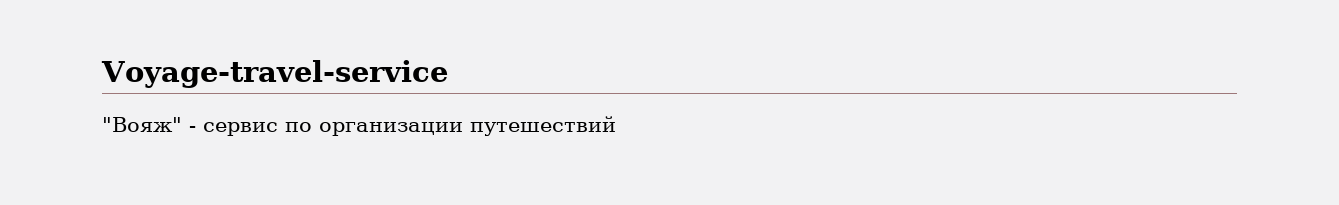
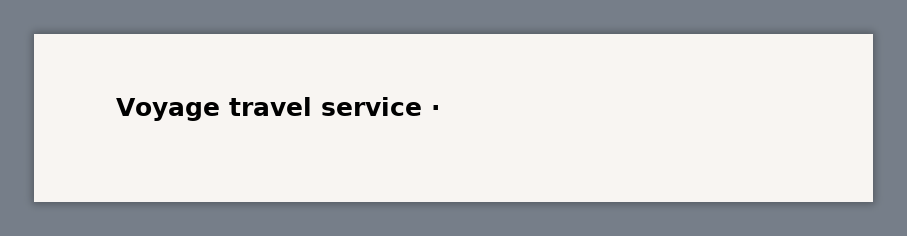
[101,60,448,88] [102,116,616,136] Voyage-travel-service // "Вояж" - сервис по организации путешествий -> [116,97,441,121] Voyage travel service ·

